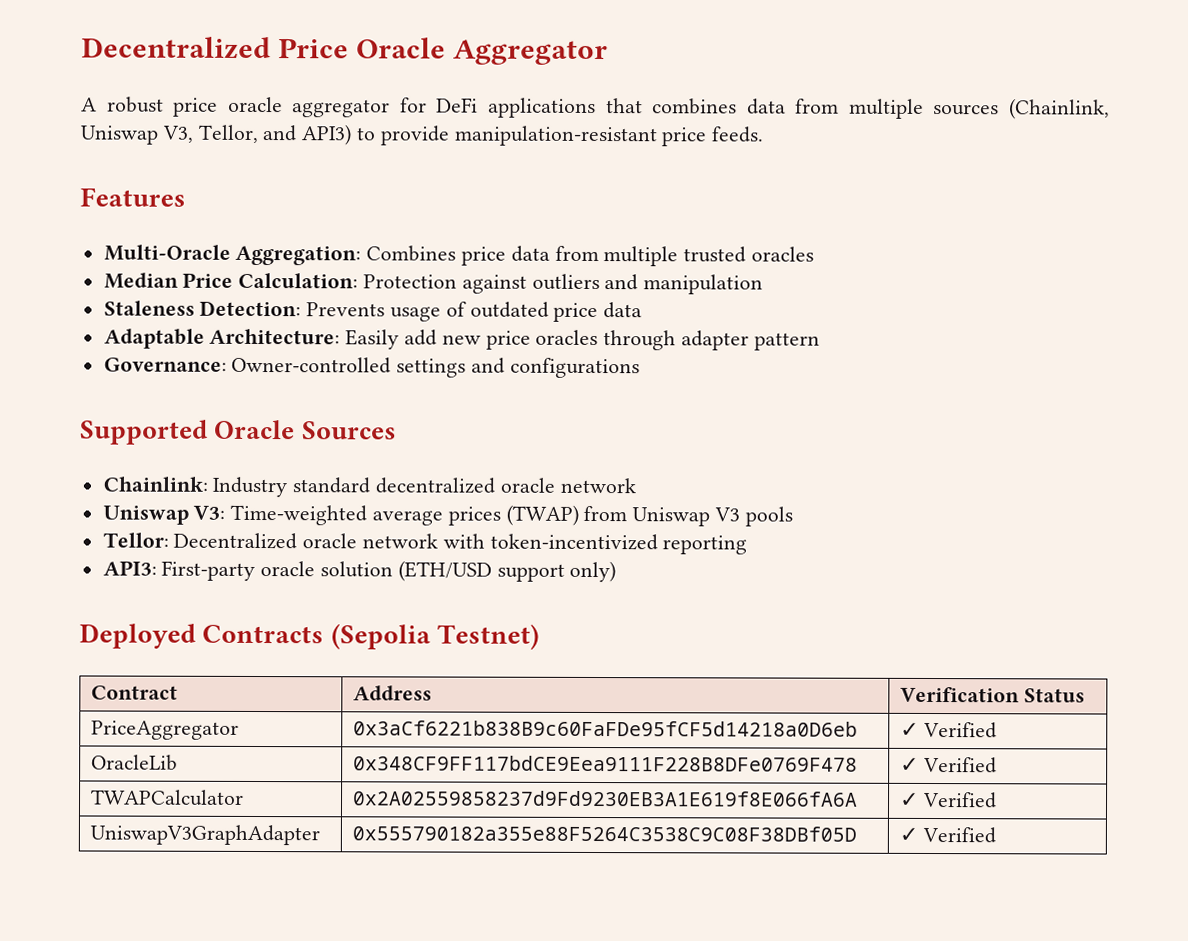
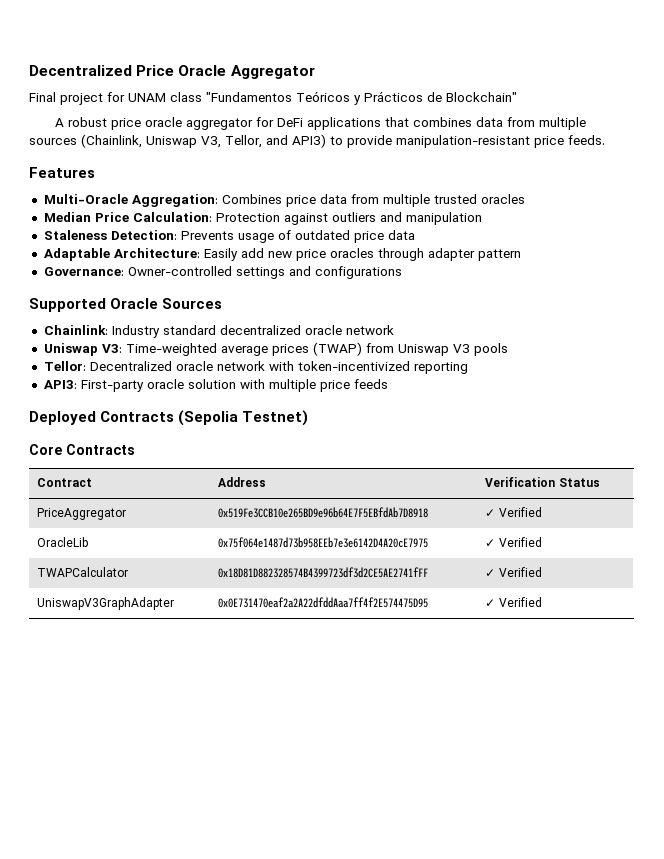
(609, 52) none -> [29,91,517,105] // Final project for UNAM class "Fundamentos Teóricos y Prácticos de Blockchain"
[397,560,617,583] (ETH/USD support only) -> [239,379,388,392] with multiple price feeds
(540, 636) none -> [29,444,135,455] // Core Contracts
[352,720,858,737] 0x3aCf6221b838B9c60FaFDe95fCF5d14218a0D6eb -> [218,507,429,518] 0x519Fe3CCB10e265BD9e96b64E7F5EBfdAb7D8918
[352,755,858,772] 0x348CF9FF117bdCE9Eea9111F228B8DFe0769F478 -> [218,537,429,548] 0x75f064e1487d73b958EEb7e3e6142D4A20cE7975
[352,790,858,807] 0x2A02559858237d9Fd9230EB3A1E619f8E066fA6A -> [218,567,429,578] 0x18D81D882328574B4399723df3d2CE5AE2741fFF
[351,825,857,842] 0x555790182a355e88F5264C3538C9C08F38DBf05D -> [218,597,429,608] 0x0E731470eaf2a2A22dfddAaa7ff4f2E574475D95

